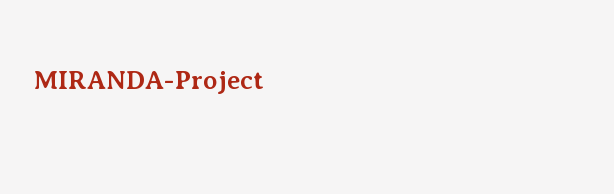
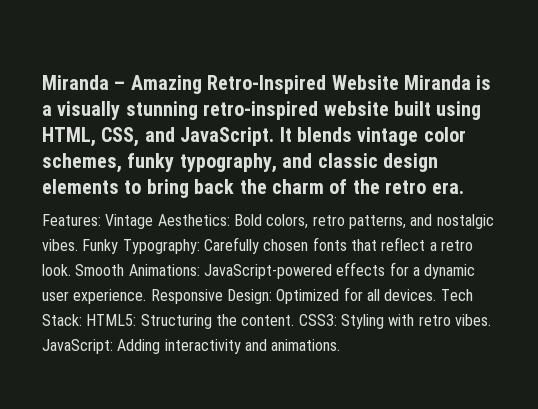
[33,71,264,94] MIRANDA-Project -> [42,75,492,94] [42,101,482,120] [42,127,466,147] [42,153,438,173] [42,179,464,198] [42,214,494,229] [42,237,473,254] [42,262,476,279] [42,287,473,304] [42,314,491,329] [42,339,341,354] Miranda – Amazing Retro-Inspired Website Miranda is a visually stunning retro-inspired website built using HTML, CSS, and JavaScript. It blends vintage color schemes, funky typography, and classic design elements to bring back the charm of the retro era. // Features: Vintage Aesthetics: Bold colors, retro patterns, and nostalgic vibes. Funky Typography: Carefully chosen fonts that reflect a retro look. Smooth Animations: JavaScript-powered effects for a dynamic user experience. Responsive Design: Optimized for all devices. Tech Stack: HTML5: Structuring the content. CSS3: Styling with retro vibes. JavaScript: Adding interactivity and animations.

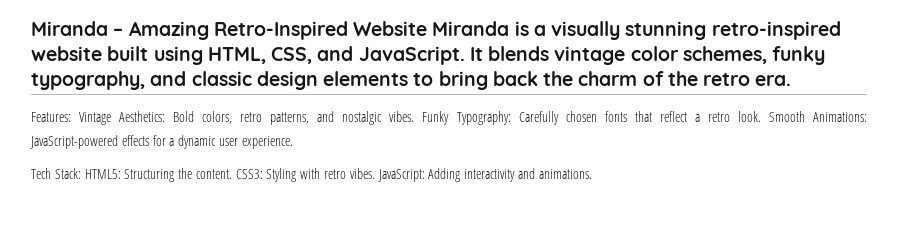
[150,287,437,304] Responsive Design: Optimized for all devices. -> (293, 142) //

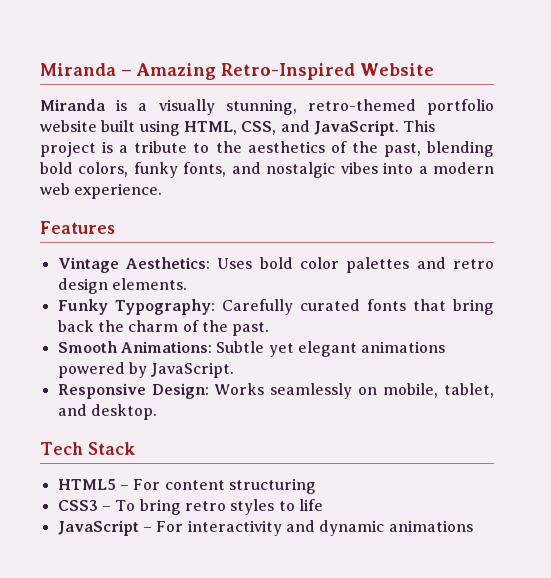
(428, 28) none -> (434, 69) //
[625,21,841,40] stunning retro-inspired -> [225,99,495,115] stunning, retro-themed portfolio
[469,46,826,65] [31,71,434,90] It blends vintage color schemes, funky typography, and classic design elements to -> [403,120,436,132] [40,141,495,157] [40,162,495,178] [40,183,163,199] [40,221,115,234] [57,257,494,273] [57,278,187,294] [57,299,447,315] This project is a tribute to the aesthetics of the past, blending bold colors, funky fonts, and nostalgic vibes into a modern web experience. // Features // Vintage Aesthetics: Uses bold color palettes and retro design elements. // Funky Typography: Carefully curated fonts that
[703,73,792,86] [31,111,867,125] [30,135,293,149] [31,168,592,182] retro era. // Features: Vintage Aesthetics: Bold colors, retro patterns, and nostalgic vibes. Funky Typography: Carefully chosen fonts that reflect a retro look. Smooth Animations: JavaScript-powered effects for a dynamic user experience. // Tech Stack: HTML5: Structuring the content. CSS3: Styling with retro vibes. JavaScript: Adding interactivity and animations. -> [232,322,270,336] [57,341,446,357] [57,362,235,378] [57,383,494,399] [57,404,157,420] [40,442,135,455] [57,478,316,494] [57,499,323,515] [57,520,473,536] past. // Smooth Animations: Subtle yet elegant animations powered by JavaScript. // Responsive Design: Works seamlessly on mobile, tablet, and desktop. // Tech Stack // HTML5 – For content structuring // CSS3 – To bring retro styles to life // JavaScript – For interactivity and dynamic animations

